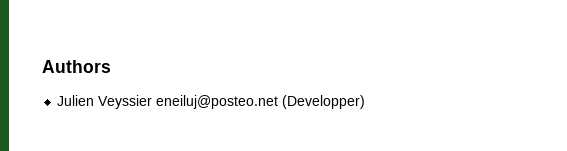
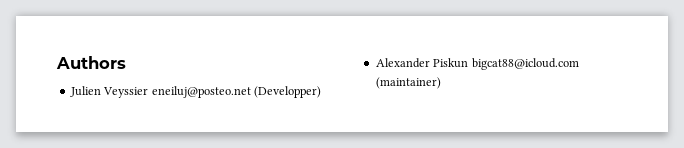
(366, 102) none -> [375,58,579,70] [375,77,441,89] // Alexander Piskun bigcat88@icloud.com (maintainer)

